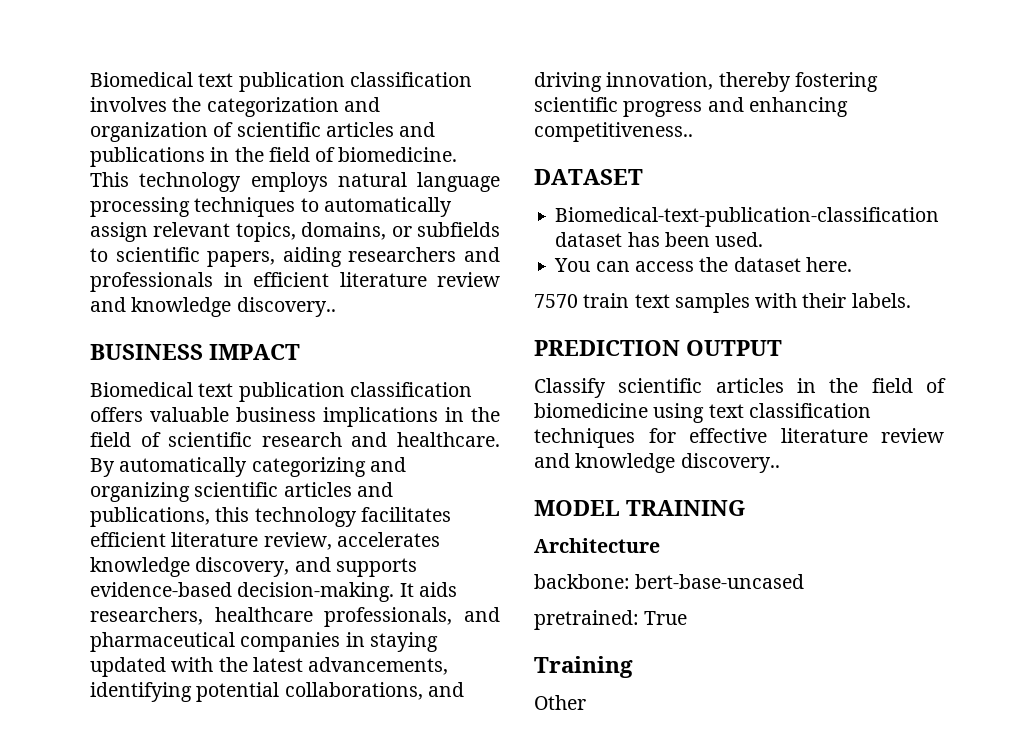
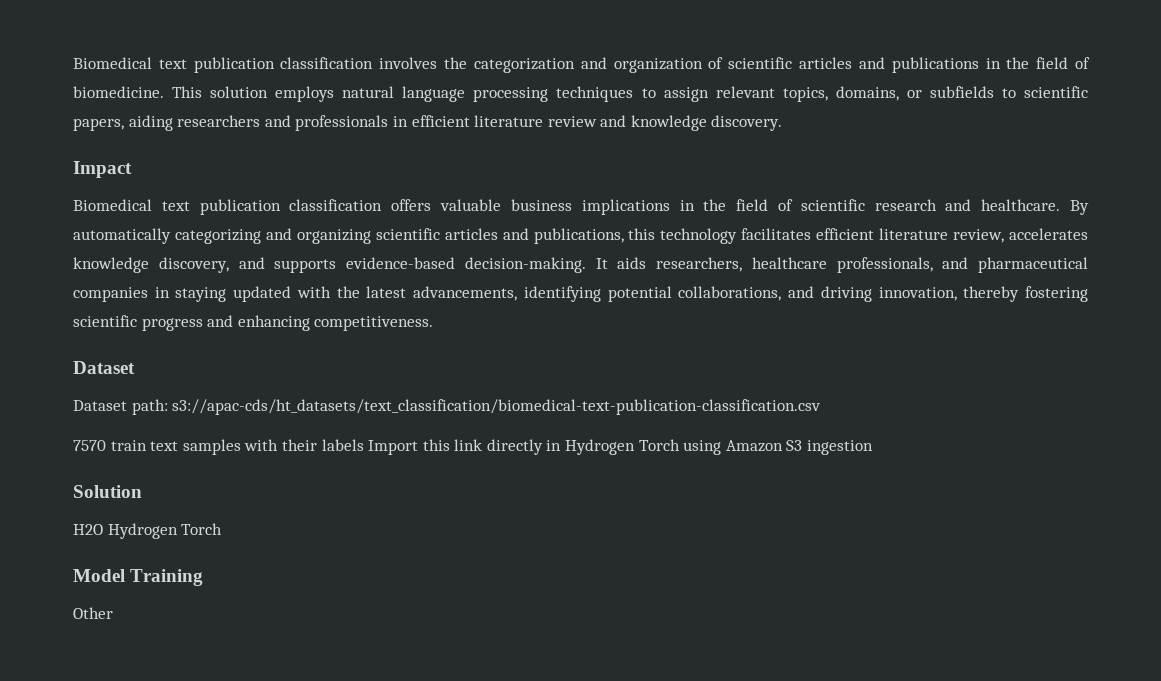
[139,172,242,192] technology -> [210,86,269,98] solution
[323,197,452,217] automatically -> (656, 93) none
[236,297,336,317] [90,344,301,360] discovery.. // BUSINESS IMPACT -> [711,115,783,131] [73,161,132,178] discovery. // Impact
[534,122,693,142] [534,169,643,185] [555,207,940,227] [555,232,764,247] [554,257,852,272] competitiveness.. // DATASET // Biomedical-text-publication-classification dataset has been used. // You can access the dataset here. -> [314,316,434,331] [73,361,135,374] [73,399,822,415] competitiveness. // Dataset // Dataset path: s3://apac-cds/ht_datasets/text_classification/biomedical-text-publication-classification.csv
[851,293,911,308] [534,340,783,356] [534,378,946,398] [534,403,871,423] [534,428,944,448] [534,453,780,473] [534,500,746,516] [534,538,660,553] [534,574,805,589] [534,610,688,630] labels. // PREDICTION OUTPUT // Classify scientific articles in the field of biomedicine using text classification techniques for effective literature review and knowledge discovery.. // MODEL TRAINING // Architecture // backbone: bert-base-uncased // pretrained: True // -> [321,439,874,455] [73,485,142,498] [73,523,223,539] [73,569,125,582] labels Import this link directly in Hydrogen Torch using Amazon S3 ingestion // Solution // H2O Hydrogen Torch // Model

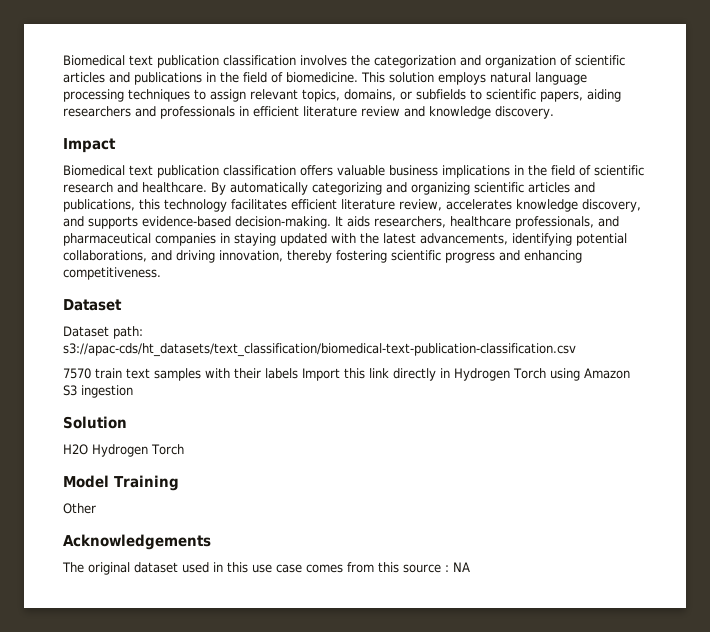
(113, 613) none -> [63,534,211,550] [62,562,470,575] // Acknowledgements // The original dataset used in this use case comes from this source : NA

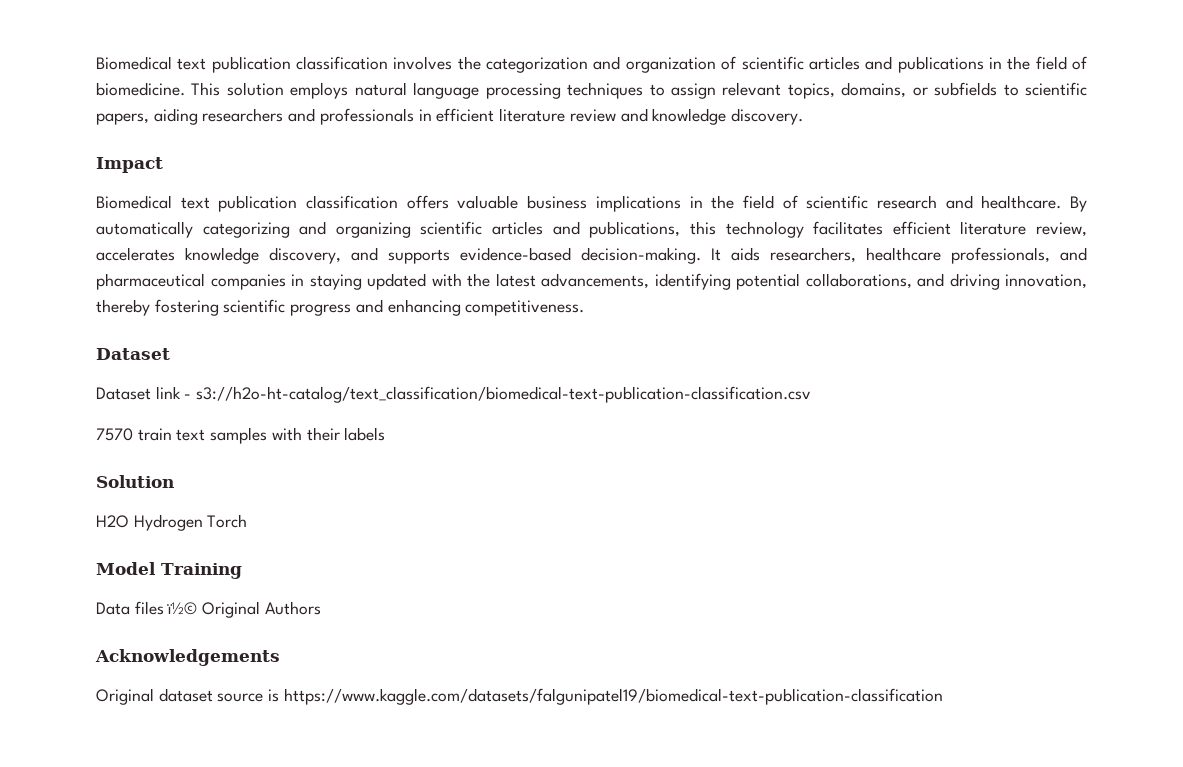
[113,326,143,339] [63,343,576,357] path: s3://apac-cds/ht_datasets/text_classification/biomedical-text-publication-classification.csv -> [155,386,812,403] link - s3://h2o-ht-catalog/text_classification/biomedical-text-publication-classification.csv
[302,368,630,381] [63,385,133,398] Import this link directly in Hydrogen Torch using Amazon S3 ingestion -> (386, 434) none
[63,503,96,514] [63,534,211,550] [62,562,470,575] Other // Acknowledgements // The original dataset used in this use case comes from this source : NA -> [96,601,321,618] [95,649,280,666] [96,688,943,705] Data files ï½© Original Authors // Acknowledgements // Original dataset source is https://www.kaggle.com/datasets/falgunipatel19/biomedical-text-publication-classification

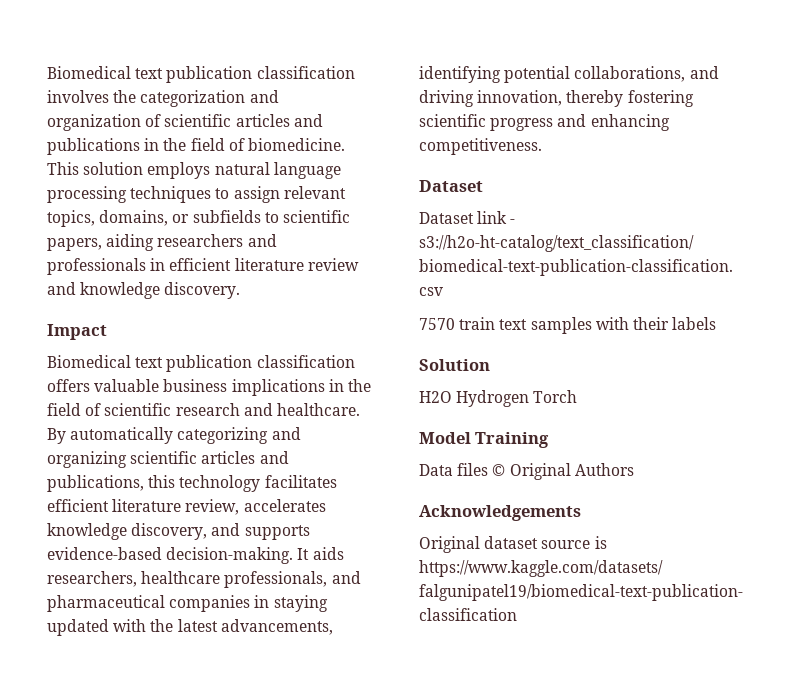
[167,602,198,615] ï½© -> [492,464,506,476] ©

